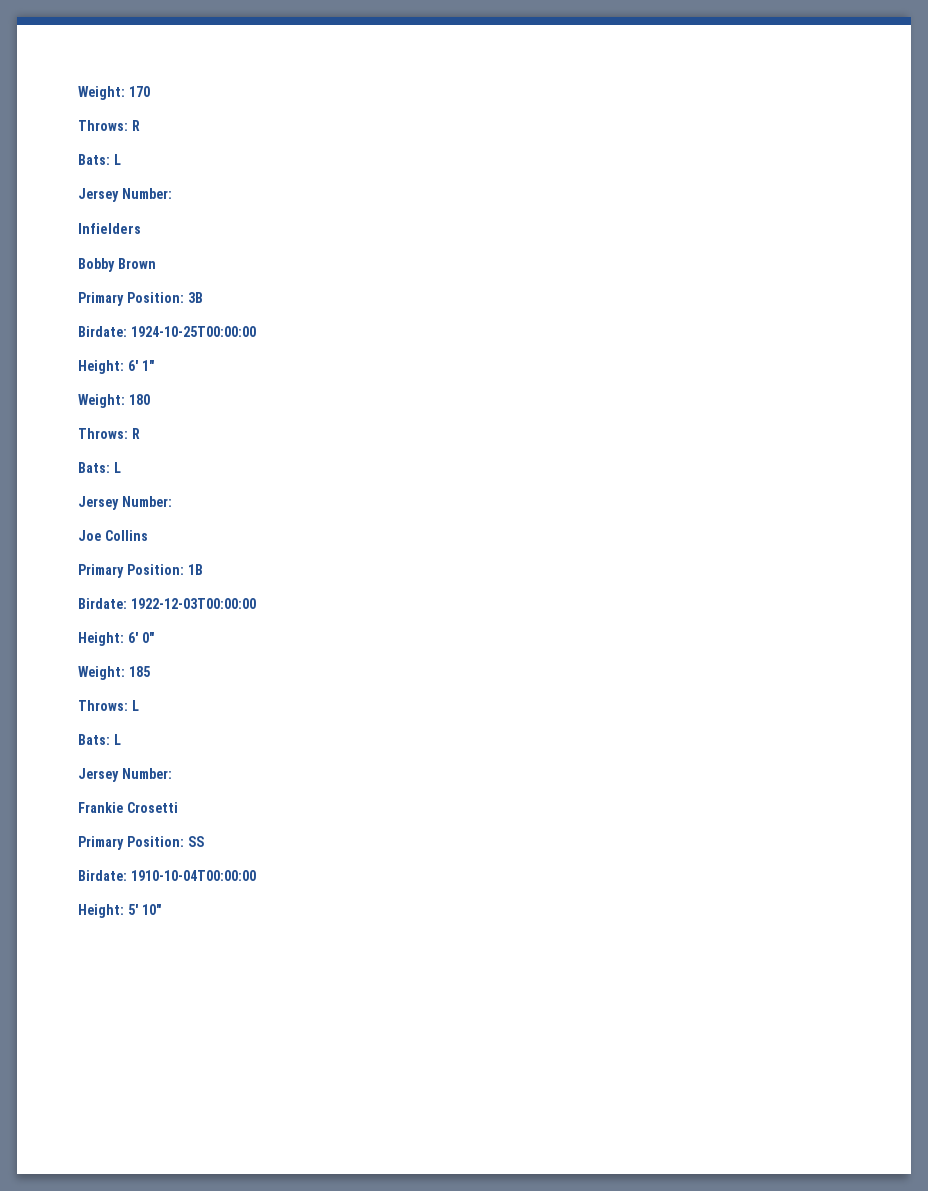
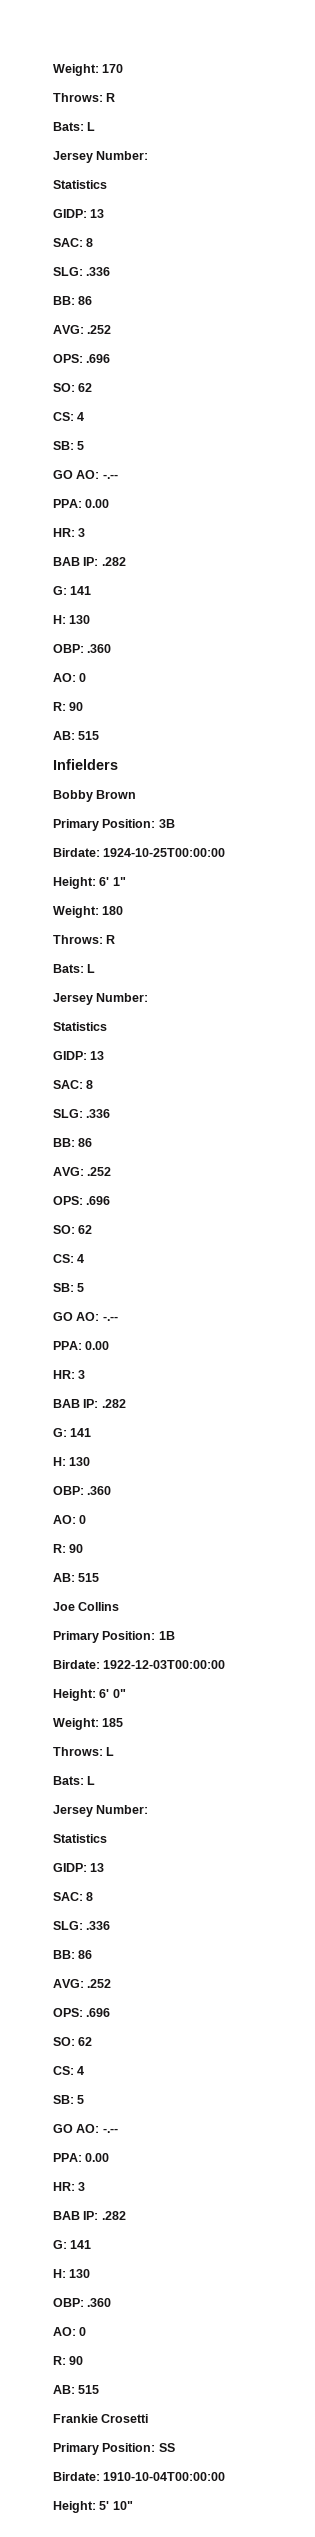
(172, 193) none -> [53,180,107,189] [53,209,105,218] [53,238,94,247] [53,267,111,276] [53,296,93,305] [53,325,112,334] [53,354,111,363] [53,383,93,392] [53,412,85,421] [53,441,85,450] [53,470,118,479] [53,499,110,508] [53,528,86,537] [53,557,126,566] [53,586,92,595] [53,615,91,624] [53,644,112,653] [53,673,87,682] [53,702,84,711] [53,731,100,740] // Statistics // GIDP: 13 // SAC: 8 // SLG: .336 // BB: 86 // AVG: .252 // OPS: .696 // SO: 62 // CS: 4 // SB: 5 // GO AO: -.-- // PPA: 0.00 // HR: 3 // BAB IP: .282 // G: 141 // H: 130 // OBP: .360 // AO: 0 // R: 90 // AB: 515
(172, 501) none -> [53,1022,107,1031] [53,1051,105,1060] [53,1080,94,1089] [53,1109,111,1118] [53,1138,93,1147] [53,1167,112,1176] [53,1196,111,1205] [53,1225,93,1234] [53,1254,85,1263] [53,1283,85,1292] [53,1312,118,1321] [53,1341,110,1350] [53,1370,86,1379] [53,1399,126,1408] [53,1428,92,1437] [53,1457,91,1466] [53,1486,112,1495] [53,1515,87,1524] [53,1544,84,1553] [53,1573,100,1582] // Statistics // GIDP: 13 // SAC: 8 // SLG: .336 // BB: 86 // AVG: .252 // OPS: .696 // SO: 62 // CS: 4 // SB: 5 // GO AO: -.-- // PPA: 0.00 // HR: 3 // BAB IP: .282 // G: 141 // H: 130 // OBP: .360 // AO: 0 // R: 90 // AB: 515
(172, 773) none -> [53,1834,107,1843] [53,1863,105,1872] [53,1892,94,1901] [53,1921,111,1930] [53,1950,93,1959] [53,1979,112,1988] [53,2008,111,2017] [53,2037,93,2046] [53,2066,85,2075] [53,2095,85,2104] [53,2124,118,2133] [53,2153,110,2162] [53,2182,86,2191] [53,2211,126,2220] [53,2240,92,2249] [53,2269,91,2278] [53,2298,112,2307] [53,2327,87,2336] [53,2356,84,2365] [53,2385,100,2394] // Statistics // GIDP: 13 // SAC: 8 // SLG: .336 // BB: 86 // AVG: .252 // OPS: .696 // SO: 62 // CS: 4 // SB: 5 // GO AO: -.-- // PPA: 0.00 // HR: 3 // BAB IP: .282 // G: 141 // H: 130 // OBP: .360 // AO: 0 // R: 90 // AB: 515

